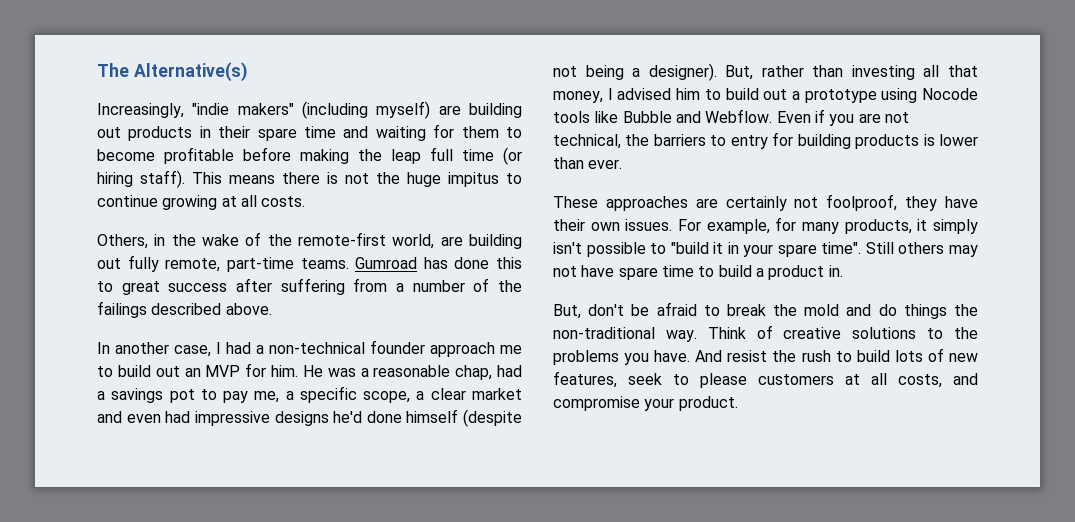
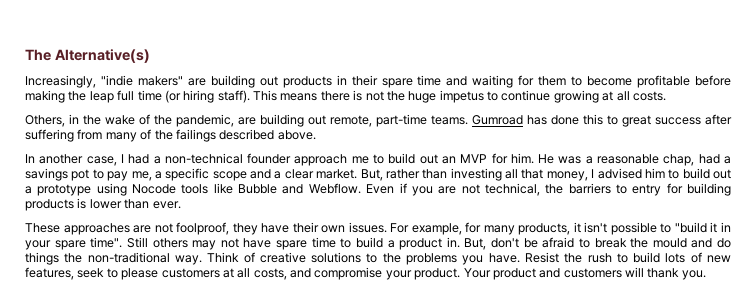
[302,101,431,119] (including myself) -> (183, 81) none
[448,172,499,187] impitus -> [439,90,484,103] impetus
[298,232,522,249] [97,255,159,272] remote-first world, are building out fully -> [176,114,326,127] pandemic, are building out
[396,280,465,292] a number -> [105,132,137,142] many
[363,388,522,403] [97,409,522,427] [553,63,717,81] scope, a clear market and even had impressive designs he'd done himself (despite not being a designer). -> [212,169,358,181] scope and a clear market.
[725,196,787,211] certainly -> (152, 229) none
[933,219,978,234] simply -> (581, 227) none
(843, 271) // -> (460, 242) none
[804,304,840,316] mold -> [652,238,687,248] mould
[695,350,768,362] And resist -> [524,252,559,263] Resist
(738, 403) none -> [463,267,706,280] Your product and customers will thank you.

